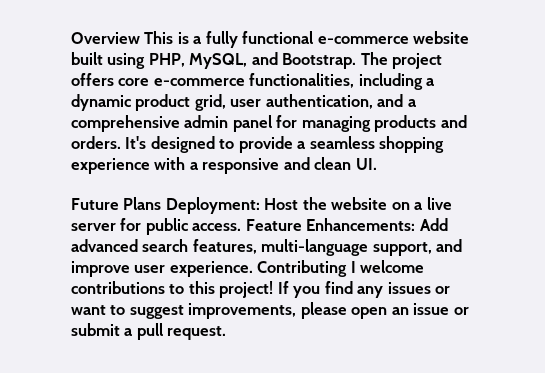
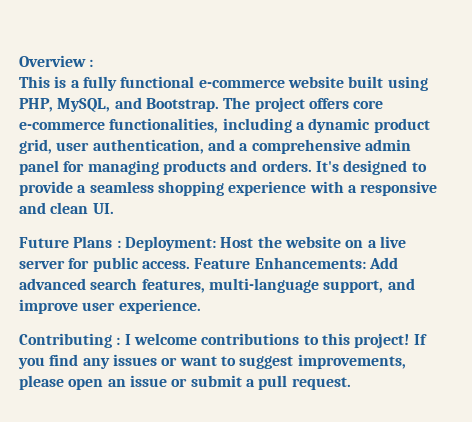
(140, 38) none -> [89,59,94,67] : //
(162, 203) none -> [116,240,121,248] :
[257,260,348,277] Contributing -> [19,333,121,348] // Contributing :

